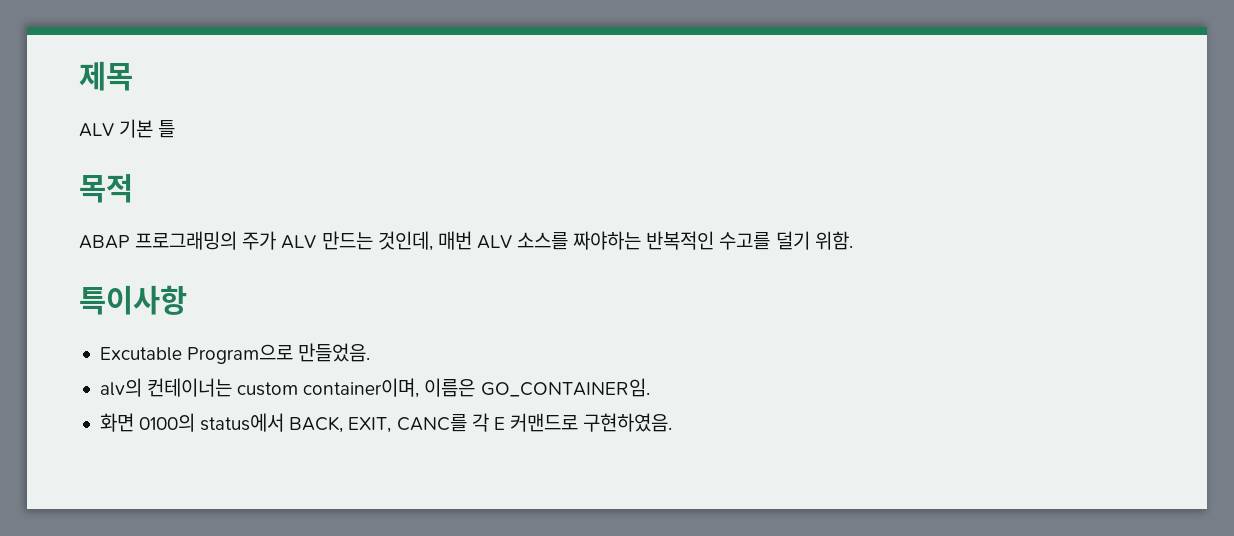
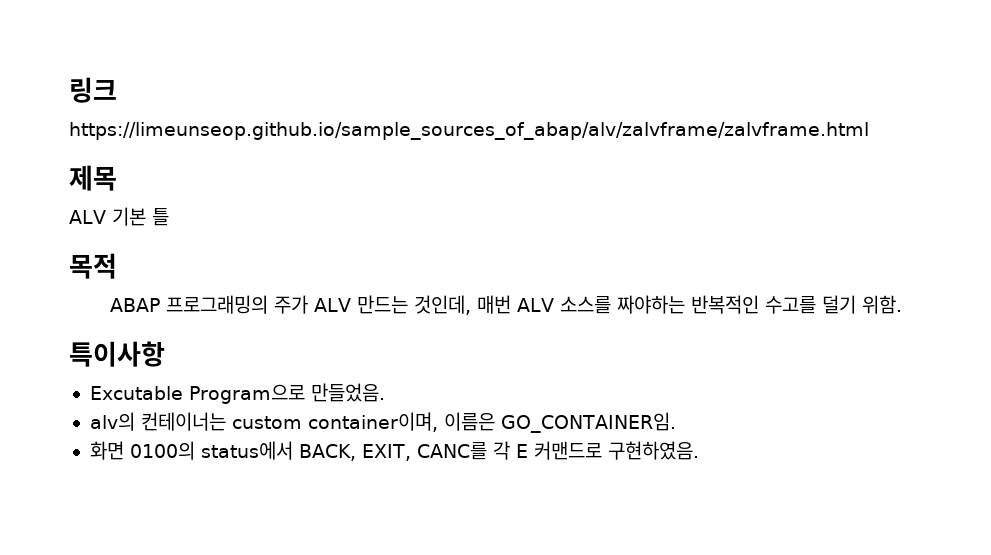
(79, 76) none -> [69,77,117,103] [69,122,869,140] 링크 // https://limeunseop.github.io/sample_sources_of_abap/alv/zalvframe/zalvframe.html //

